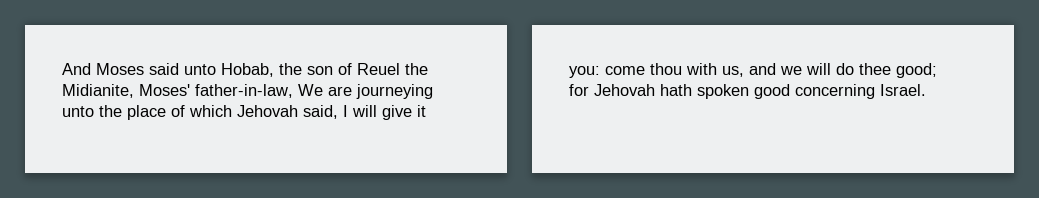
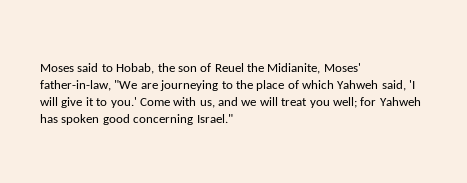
[62,63,91,75] And -> (40, 68) none
[184,64,216,75] unto -> [101,64,113,72] to
[298,84,323,96] We -> [114,80,138,89] "We
[62,106,94,117] unto -> [221,81,233,89] to
[237,105,426,120] [569,63,682,78] Jehovah said, I will give it you: come thou -> [337,80,416,91] [40,97,170,108] Yahweh said, 'I will give it to you.' Come
[836,63,937,78] [569,84,692,96] do thee good; for Jehovah hath -> [281,97,421,108] [40,114,58,123] treat you well; for Yahweh has
[880,84,926,96] Israel. -> [196,114,233,123] Israel."

